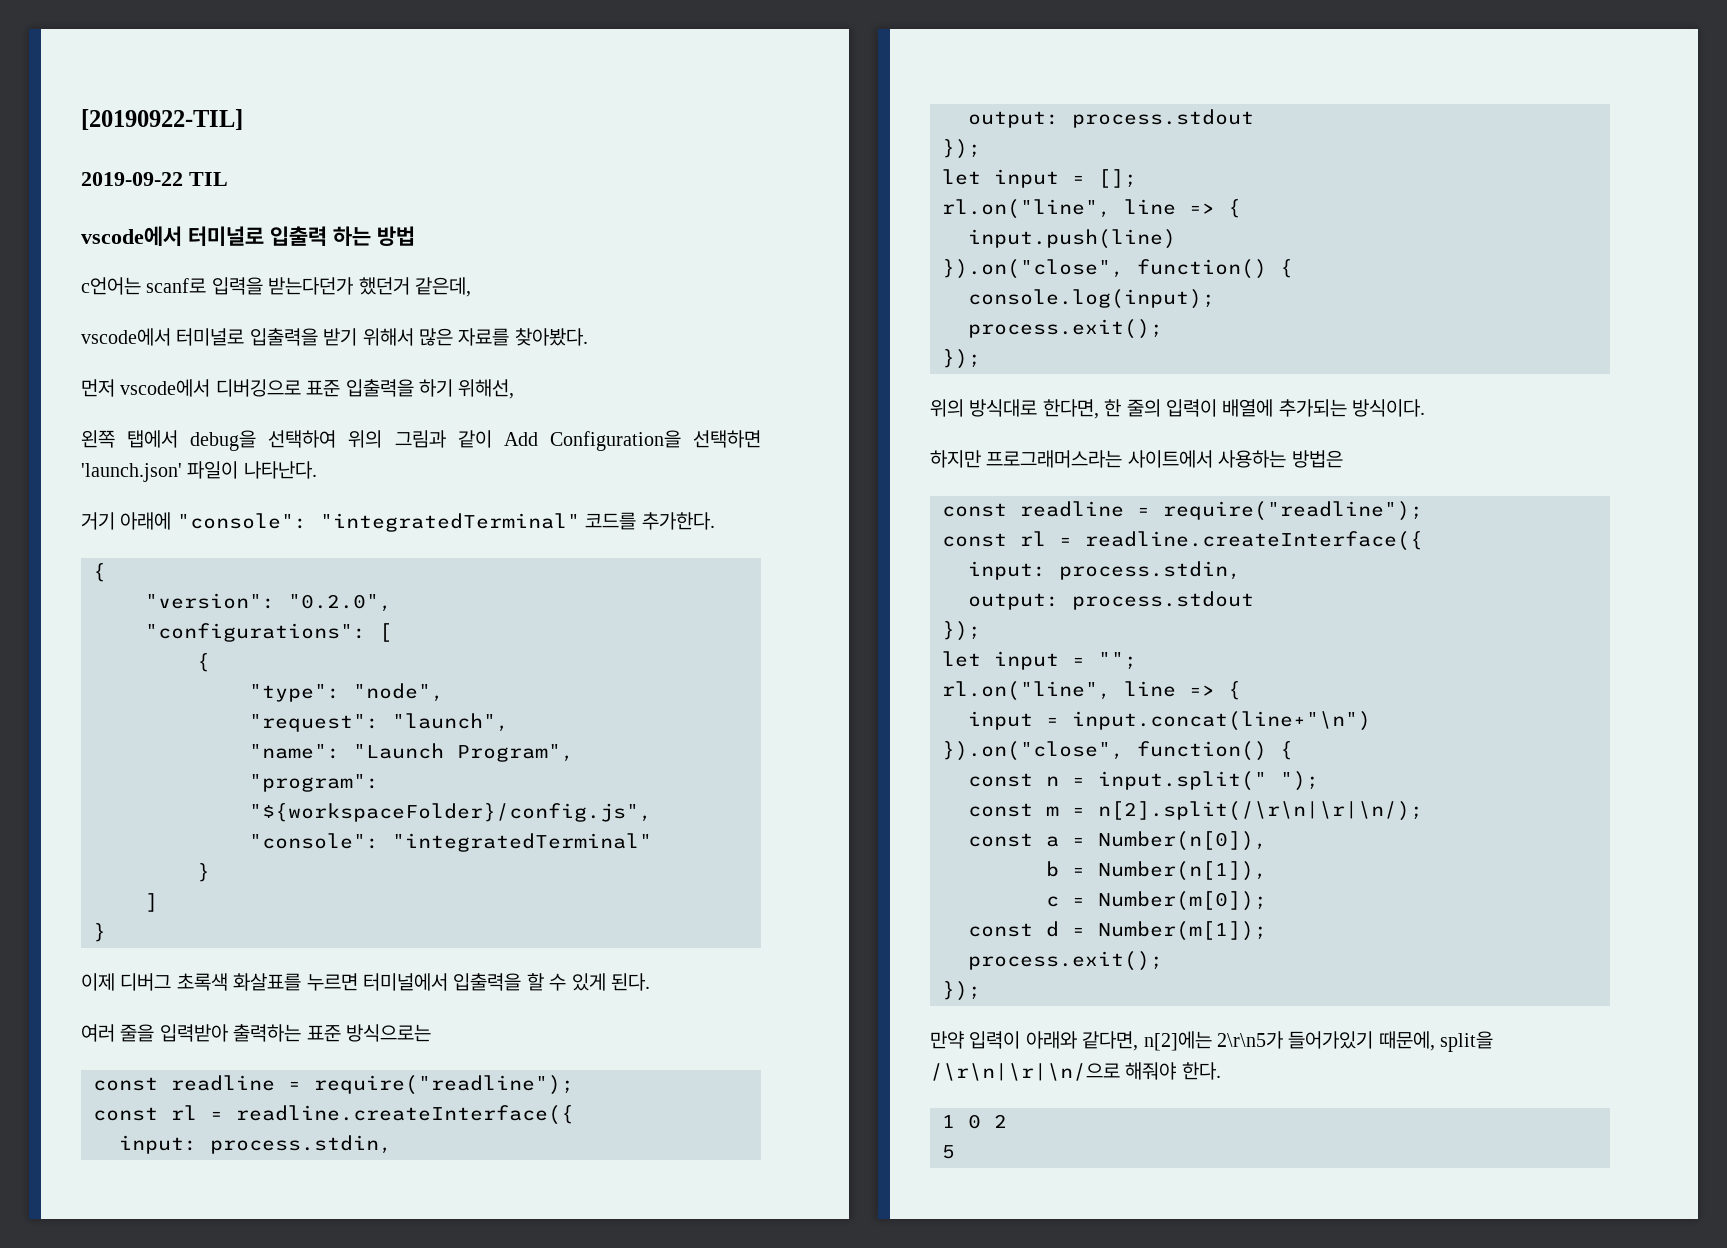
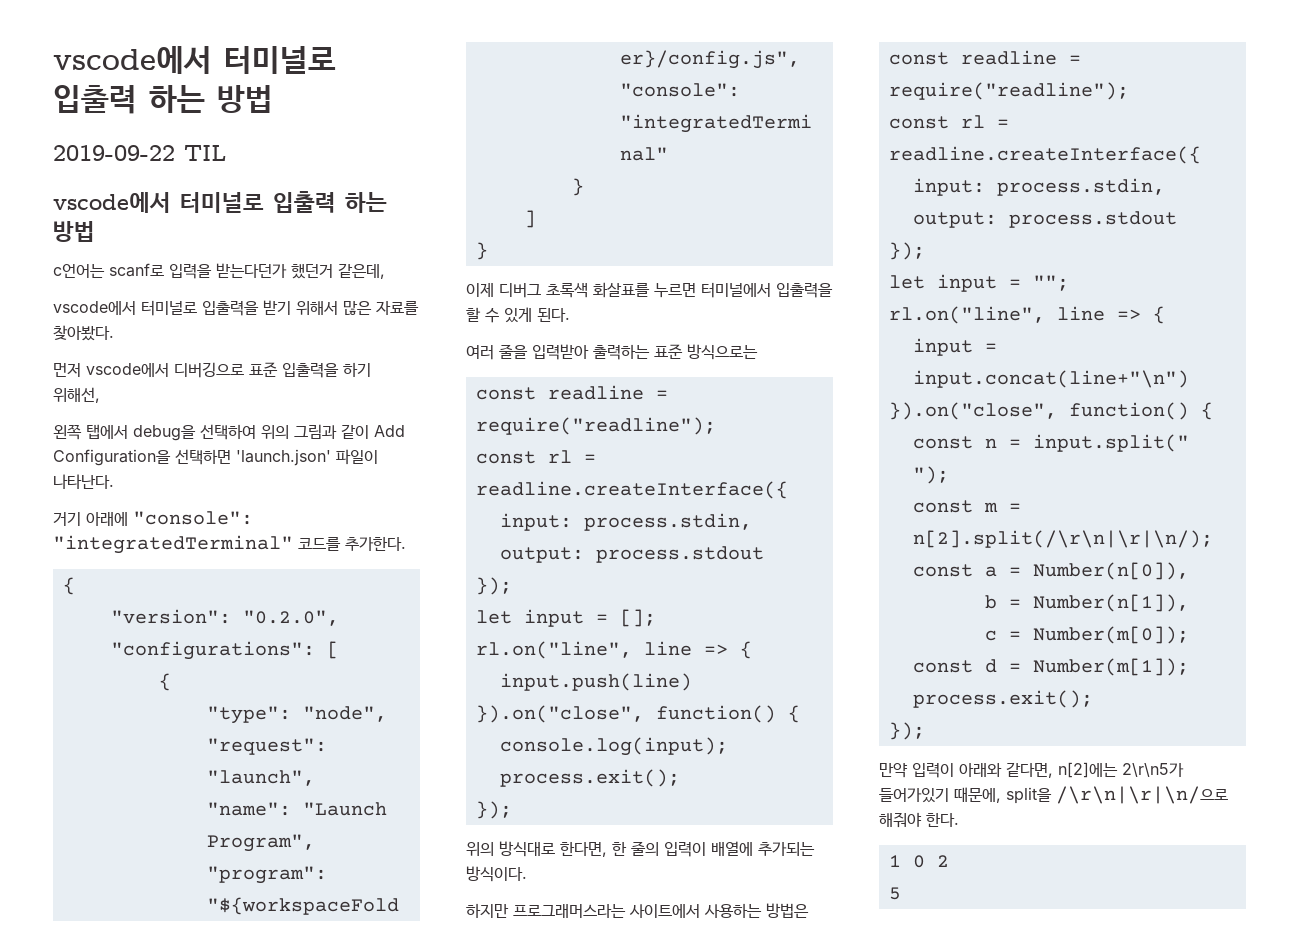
[81,109,243,130] [20190922-TIL] -> [53,46,336,74] [53,85,273,114] vscode에서 터미널로 입출력 하는 방법

